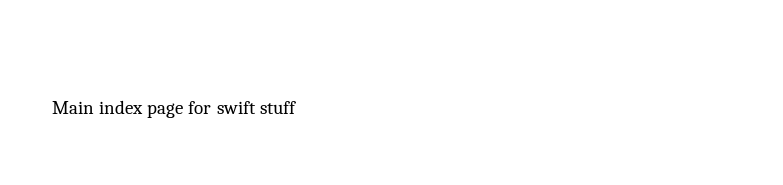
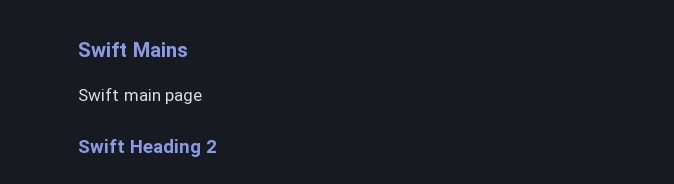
[52,100,296,118] Main index page for swift stuff -> [78,42,188,57] [78,87,203,104] [78,139,217,157] Swift Mains // Swift main page // Swift Heading 2

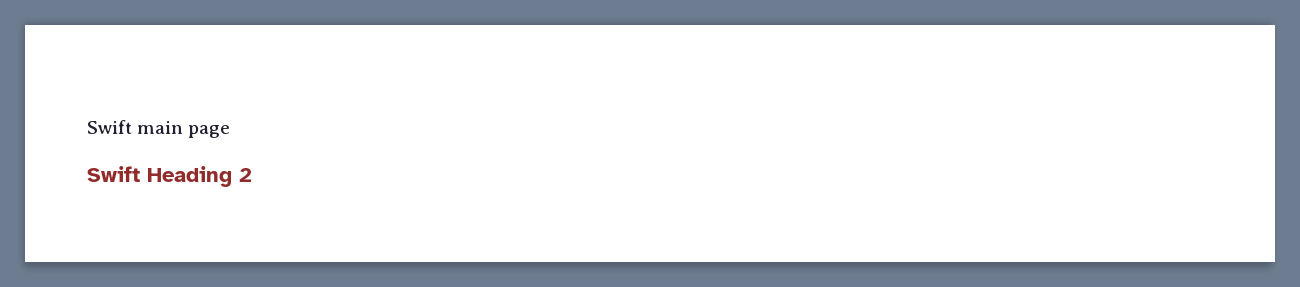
[78,42,188,57] [78,87,119,101] Swift Mains // Swift -> [87,120,132,134] Swift

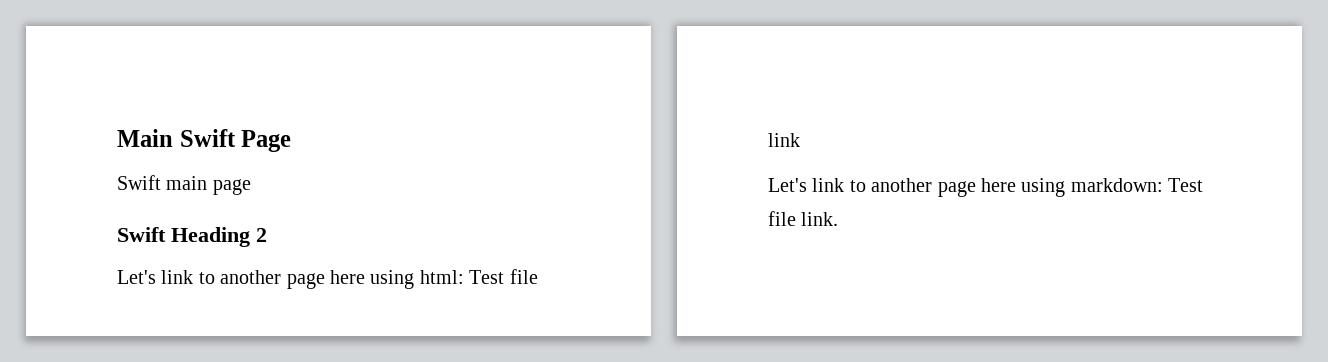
(87, 127) none -> [117,129,292,152] Main Swift Page //
(252, 175) none -> [117,269,538,289] [768,133,800,147] [768,178,1204,197] [768,211,839,226] // Let's link to another page here using html: Test file link // Let's link to another page here using markdown: Test file link.

